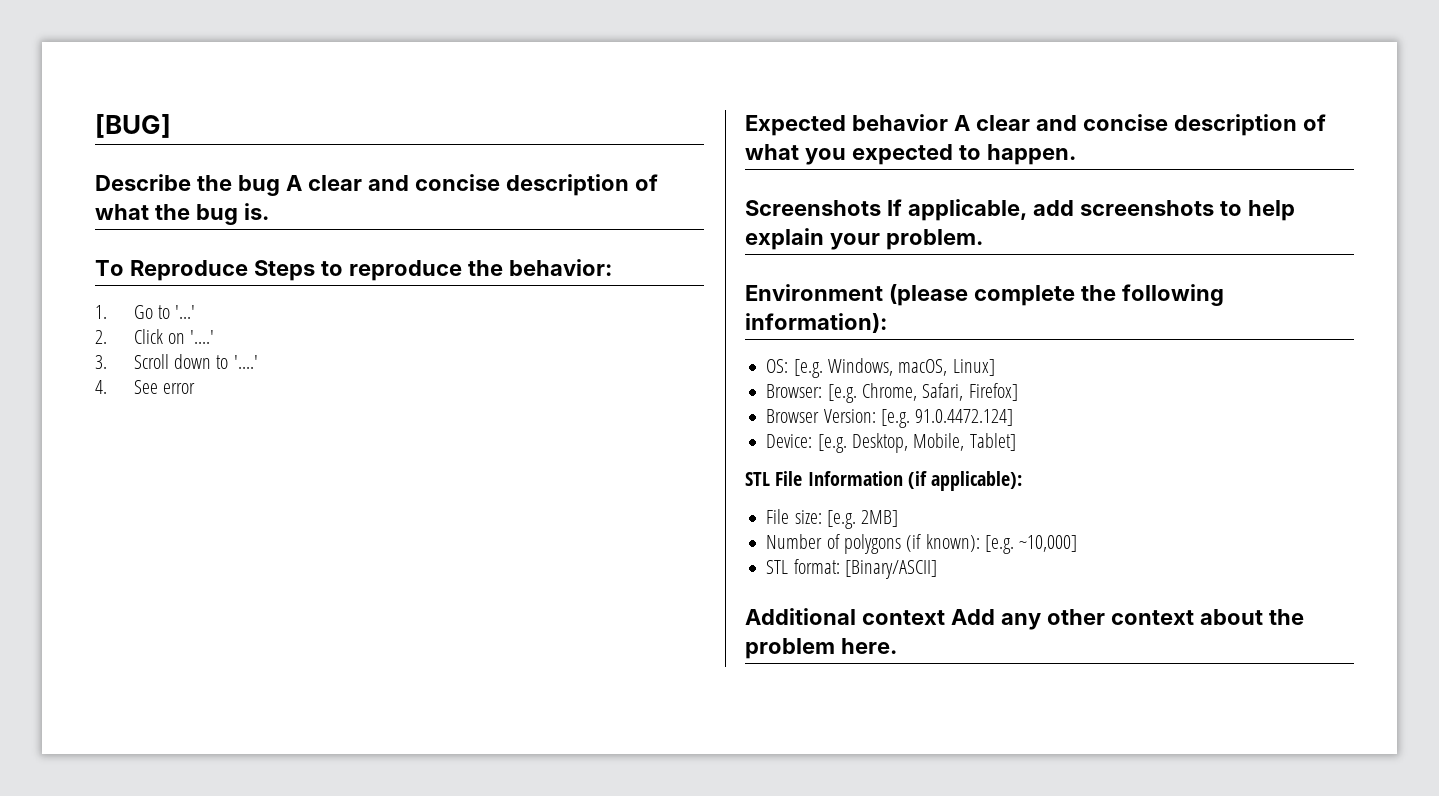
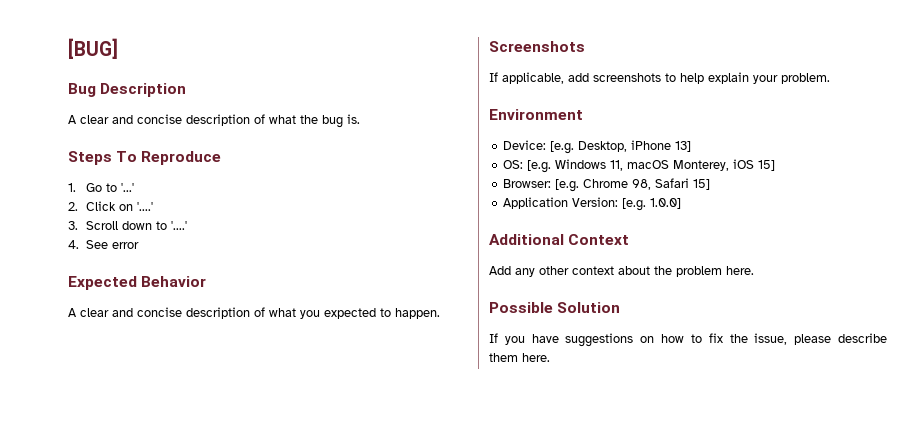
[95,174,280,196] Describe the bug -> [68,83,187,97] Bug Description //
(269, 211) none -> [68,151,112,165] Steps
[253,259,612,281] Steps to reproduce the behavior: -> (222, 158) none
[851,114,948,131] behavior -> [141,276,207,287] Behavior //
(881, 208) none -> (585, 46) //
[888,284,1224,306] [745,313,887,333] [766,358,995,378] [766,383,1018,403] [766,409,1014,428] [766,433,1016,453] [745,471,1023,491] [766,509,899,529] [766,534,1078,554] [766,559,937,579] (please complete the following information): // OS: [e.g. Windows, macOS, Linux] // Browser: [e.g. Chrome, Safari, Firefox] // Browser Version: [e.g. 91.0.4472.124] // Device: [e.g. Desktop, Mobile, Tablet] // STL File Information (if applicable): // File size: [e.g. 2MB] // Number of polygons (if known): [e.g. ~10,000] // STL format: [Binary/ASCII] -> [503,140,692,154] [503,159,776,173] [503,178,711,192] [503,197,682,211] // Device: [e.g. Desktop, iPhone 13] // OS: [e.g. Windows 11, macOS Monterey, iOS 15] // Browser: [e.g. Chrome 98, Safari 15] // Application Version: [e.g. 1.0.0]
[861,610,945,625] context -> [568,234,630,245] Context //
(897, 646) none -> [489,302,621,313] [489,333,887,347] [489,353,550,362] // Possible Solution // If you have suggestions on how to fix the issue, please describe them here.

